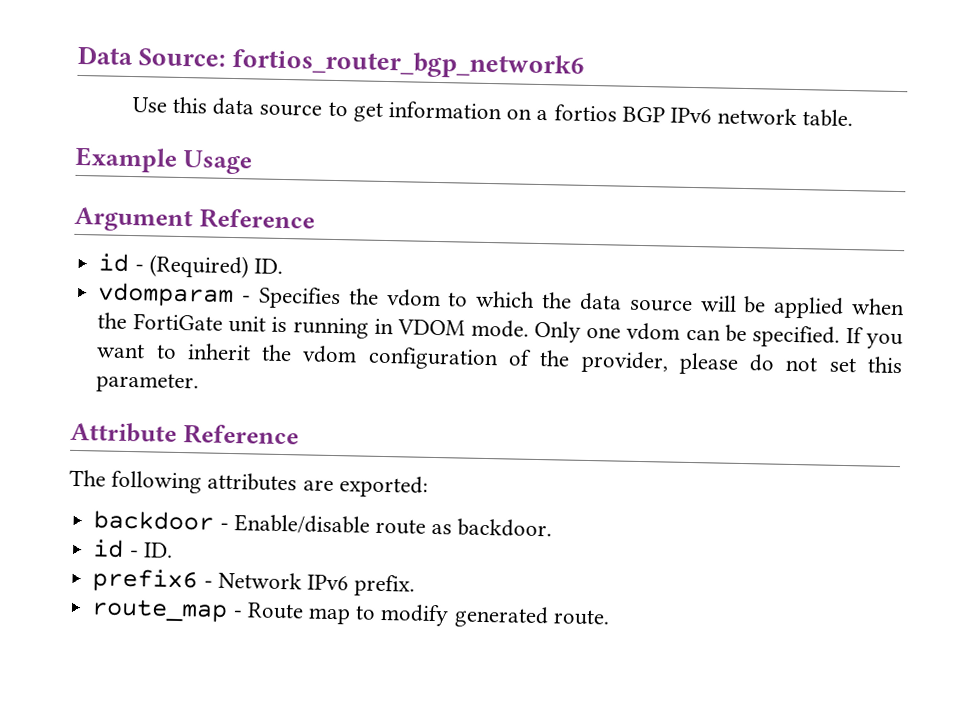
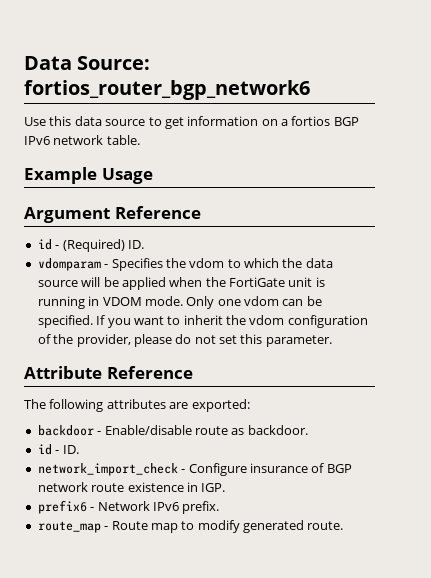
(173, 550) none -> [37,463,352,476] [37,482,226,492] // network_import_check - Configure insurance of BGP network route existence in IGP.

